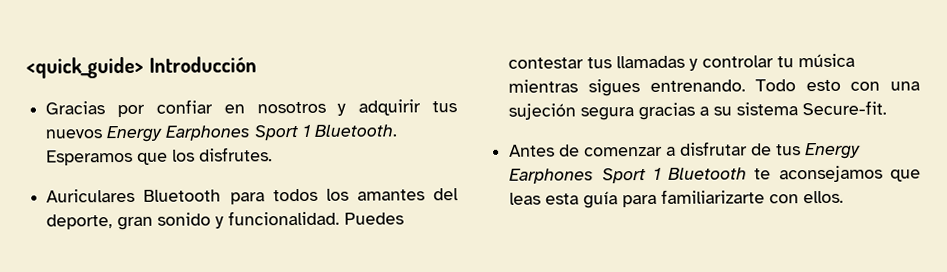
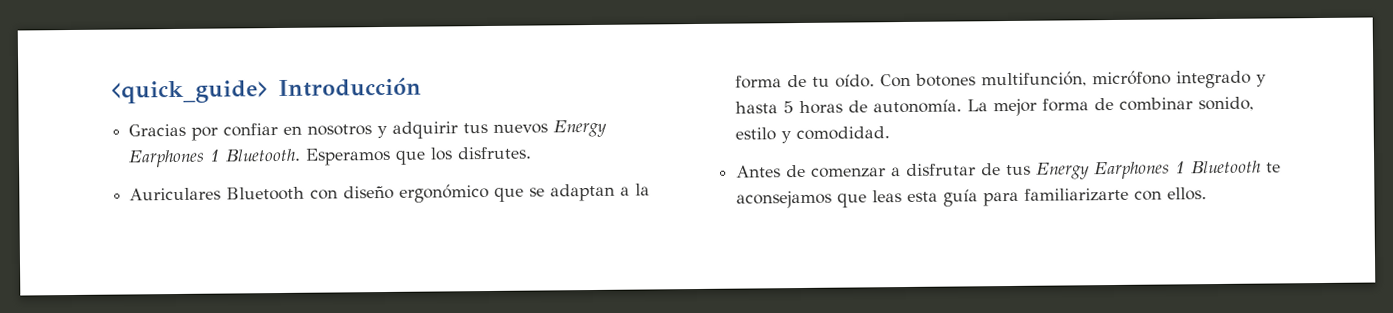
[254,125,300,141] Sport -> (206, 158) none
[229,188,459,205] [46,210,405,231] [508,53,856,71] [508,79,920,97] [508,100,888,121] para todos los amantes del deporte, gran sonido y funcionalidad. Puedes contestar tus llamadas y controlar tu música mientras sigues entrenando. Todo esto con una sujeción segura gracias a su sistema Secure-fit. -> [310,183,651,203] [735,70,1268,89] [735,96,1255,117] [735,126,891,144] con diseño ergonómico que se adaptan a la forma de tu oído. Con botones multifunción, micrófono integrado y hasta 5 horas de autonomía. La mejor forma de combinar sonido, estilo y comodidad.
[601,168,646,184] Sport -> (1171, 170) none

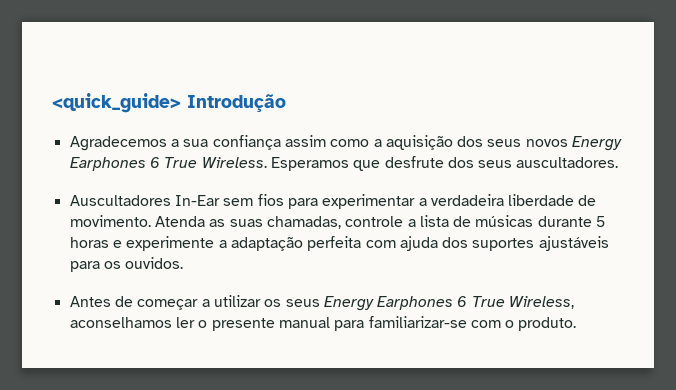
[278,77,422,98] [128,119,608,141] [128,146,533,168] [129,183,651,203] [735,70,1268,89] [735,96,1255,117] [735,126,891,144] [736,160,1282,180] [736,187,1208,209] Introducción // Gracias por confiar en nosotros y adquirir tus nuevos Energy Earphones 1 Bluetooth. Esperamos que los disfrutes. // Auriculares Bluetooth con diseño ergonómico que se adaptan a la forma de tu oído. Con botones multifunción, micrófono integrado y hasta 5 horas de autonomía. La mejor forma de combinar sonido, estilo y comodidad. // Antes de comenzar a disfrutar de tus Energy Earphones 1 Bluetooth te aconsejamos que leas esta guía para familiarizarte con ellos. -> [187,94,286,112] [69,135,623,151] [69,156,619,171] [69,194,597,209] [69,215,606,229] [69,236,609,251] [69,257,184,272] [69,295,575,311] [69,316,577,331] Introdução // Agradecemos a sua confiança assim como a aquisição dos seus novos Energy Earphones 6 True Wireless. Esperamos que desfrute dos seus auscultadores. // Auscultadores In-Ear sem fios para experimentar a verdadeira liberdade de movimento. Atenda as suas chamadas, controle a lista de músicas durante 5 horas e experimente a adaptação perfeita com ajuda dos suportes ajustáveis para os ouvidos. // Antes de começar a utilizar os seus Energy Earphones 6 True Wireless, aconselhamos ler o presente manual para familiarizar-se com o produto.

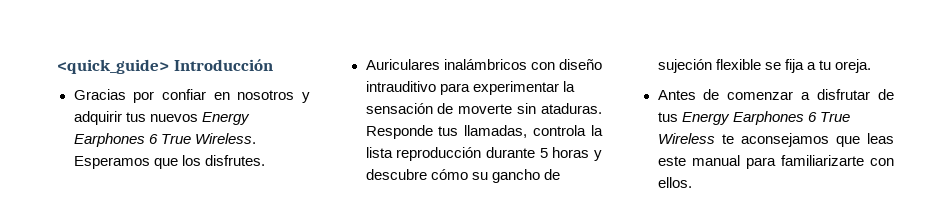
[187,94,286,112] [69,135,568,151] Introdução // Agradecemos a sua confiança assim como a aquisição dos seus novos -> [173,59,273,71] [73,89,310,103] [73,111,198,125] Introducción // Gracias por confiar en nosotros y adquirir tus nuevos
[384,156,619,168] [69,194,597,209] [69,215,606,229] [69,236,609,251] [69,257,184,272] [69,295,575,311] [69,316,577,331] desfrute dos seus auscultadores. // Auscultadores In-Ear sem fios para experimentar a verdadeira liberdade de movimento. Atenda as suas chamadas, controle a lista de músicas durante 5 horas e experimente a adaptação perfeita com ajuda dos suportes ajustáveis para os ouvidos. // Antes de começar a utilizar os seus Energy Earphones 6 True Wireless, aconselhamos ler o presente manual para familiarizar-se com o produto. -> [181,155,265,166] [365,59,602,70] [365,81,575,95] [365,103,602,114] [365,125,603,139] [365,147,602,161] [365,169,560,183] [657,59,871,73] [657,89,894,100] [657,111,850,125] [657,133,894,147] [657,155,894,169] [657,177,692,188] los disfrutes. // Auriculares inalámbricos con diseño intrauditivo para experimentar la sensación de moverte sin ataduras. Responde tus llamadas, controla la lista reproducción durante 5 horas y descubre cómo su gancho de sujeción flexible se fija a tu oreja. // Antes de comenzar a disfrutar de tus Energy Earphones 6 True Wireless te aconsejamos que leas este manual para familiarizarte con ellos.

